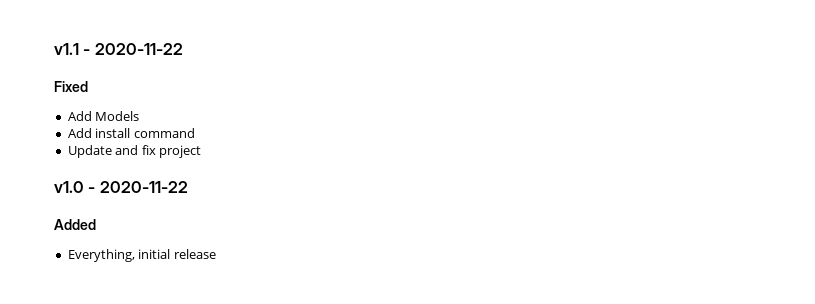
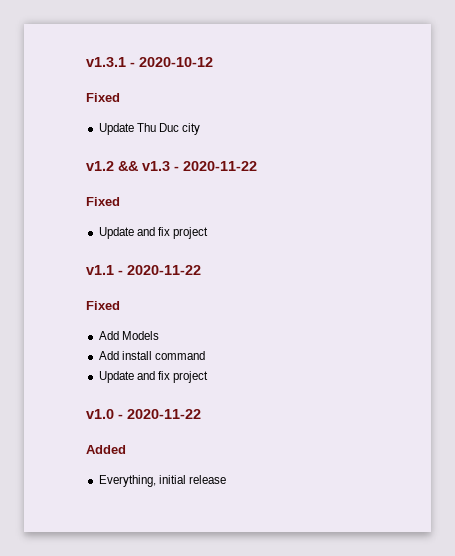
(54, 49) none -> [86,57,213,67] [86,93,120,102] [98,123,200,135] [86,161,257,171] [86,197,120,206] [98,227,208,239] v1.3.1 - 2020-10-12 // Fixed // Update Thu Duc city // v1.2 && v1.3 - 2020-11-22 // Fixed // Update and fix project //

